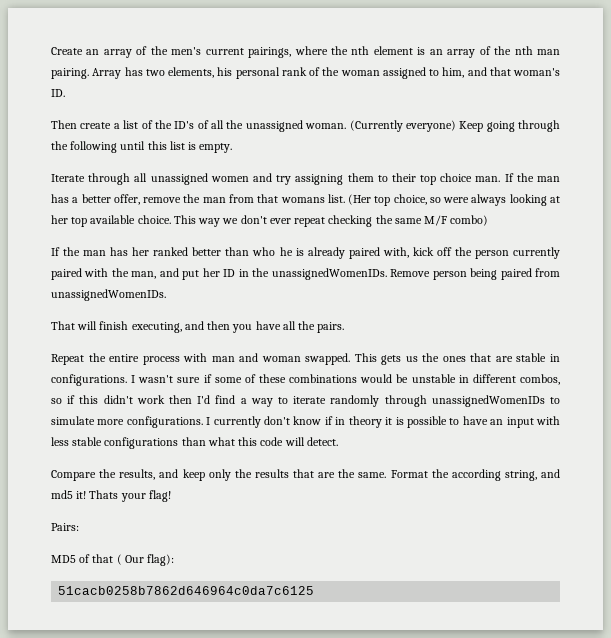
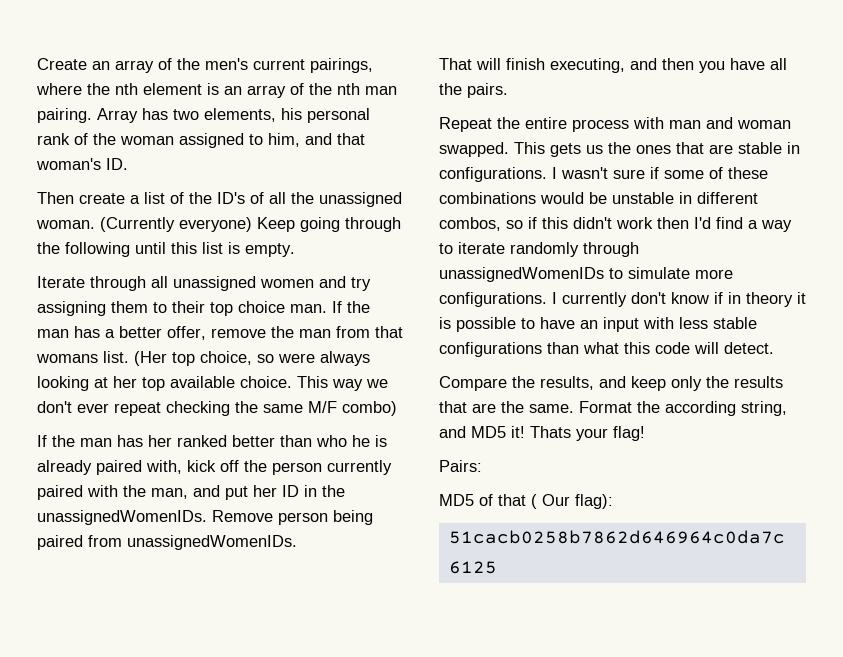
[51,490,73,499] md5 -> [471,426,506,438] MD5

